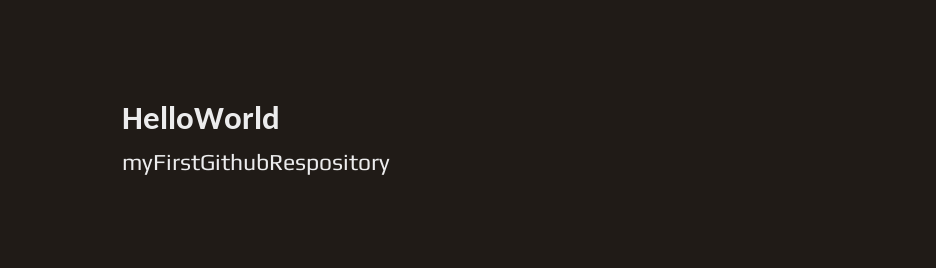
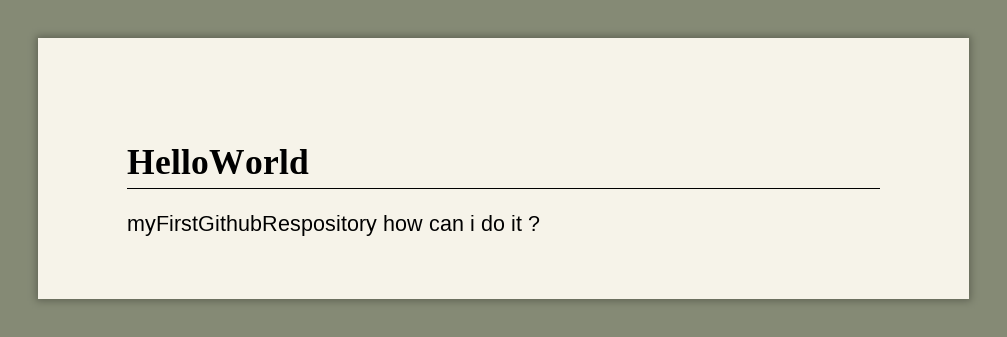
(390, 164) none -> [383,215,540,231] how can i do it ?

